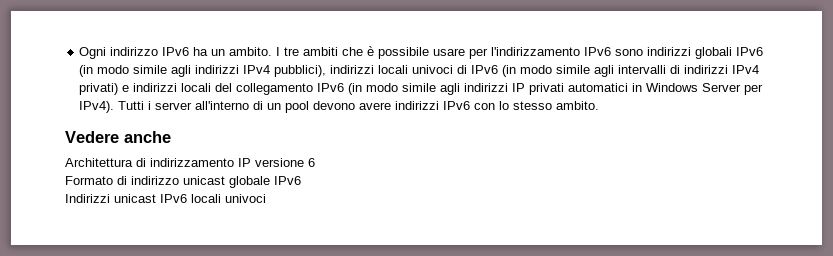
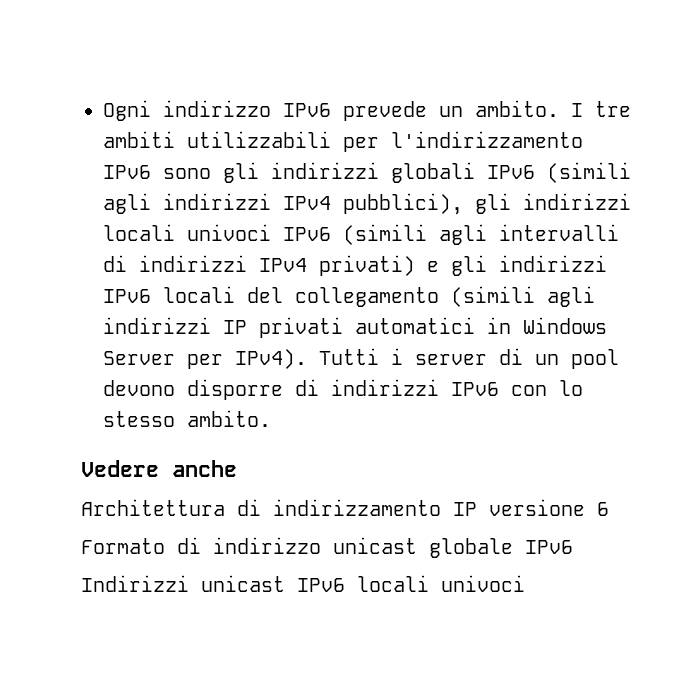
[193,47,209,56] ha -> [343,101,427,121] prevede
[342,46,466,59] che è possibile usare -> [187,131,331,148] utilizzabili
(644, 52) none -> [223,162,259,183] gli
[79,65,168,77] (in modo simile -> [547,162,631,183] (simili
(327, 71) none -> [475,193,511,214] gli
[457,65,591,77] di IPv6 (in modo simile -> [283,224,427,245] IPv6 (simili
[133,83,437,95] indirizzi locali del collegamento IPv6 (in modo simile -> [451,255,607,276] [103,286,535,307] gli indirizzi IPv6 locali del collegamento (simili
[195,101,250,110] all'interno -> (487, 359) none
[359,102,392,110] avere -> [187,379,319,400] disporre di

